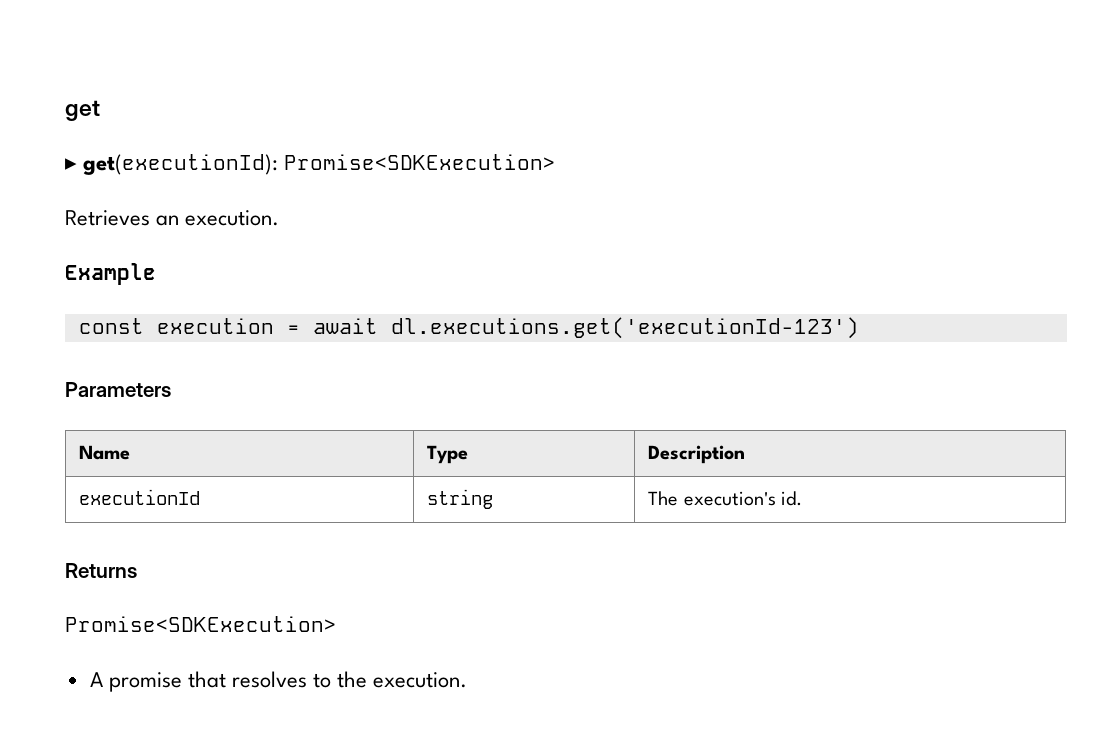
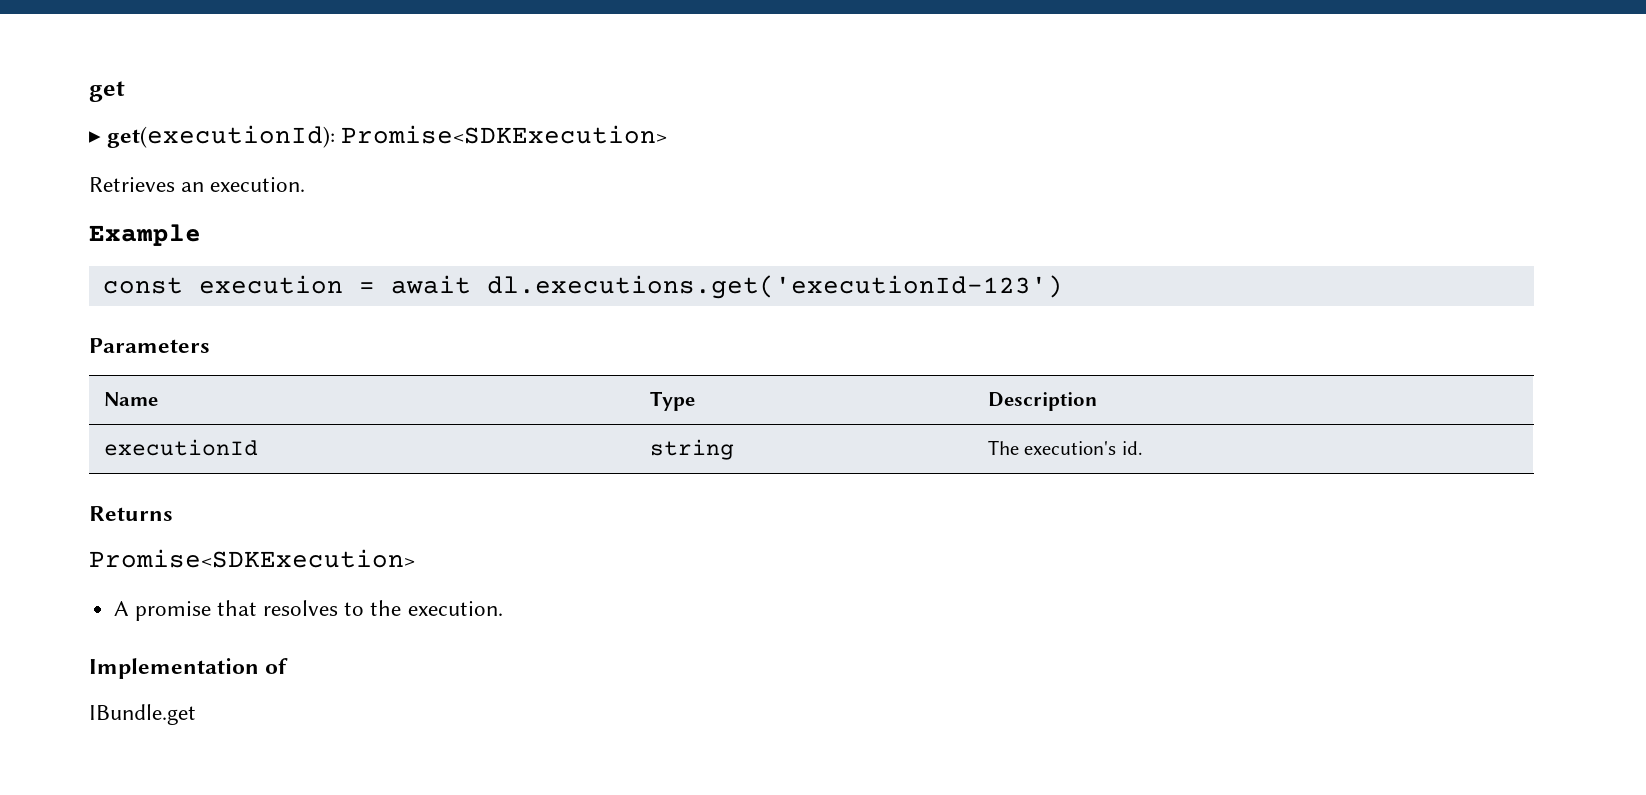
(468, 680) none -> [89,658,289,679] [89,704,196,725] // Implementation of // IBundle.get

